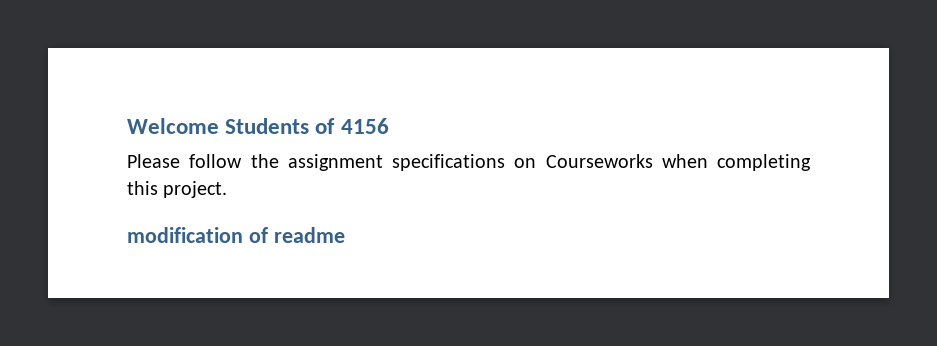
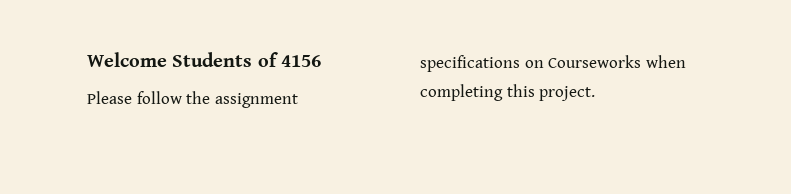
[127,227,345,243] // modification of readme -> (596, 93) none

